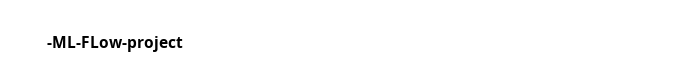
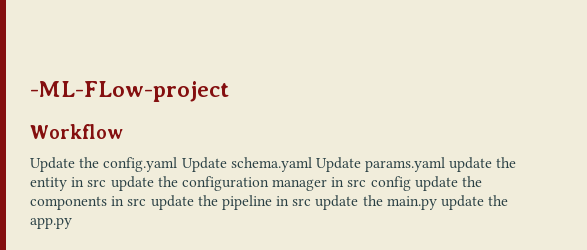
(183, 44) none -> [30,124,123,139] [30,157,517,172] [30,176,483,191] [30,195,509,210] [30,217,72,229] // Workflow // Update the config.yaml Update schema.yaml Update params.yaml update the entity in src update the configuration manager in src config update the components in src update the pipeline in src update the main.py update the app.py

